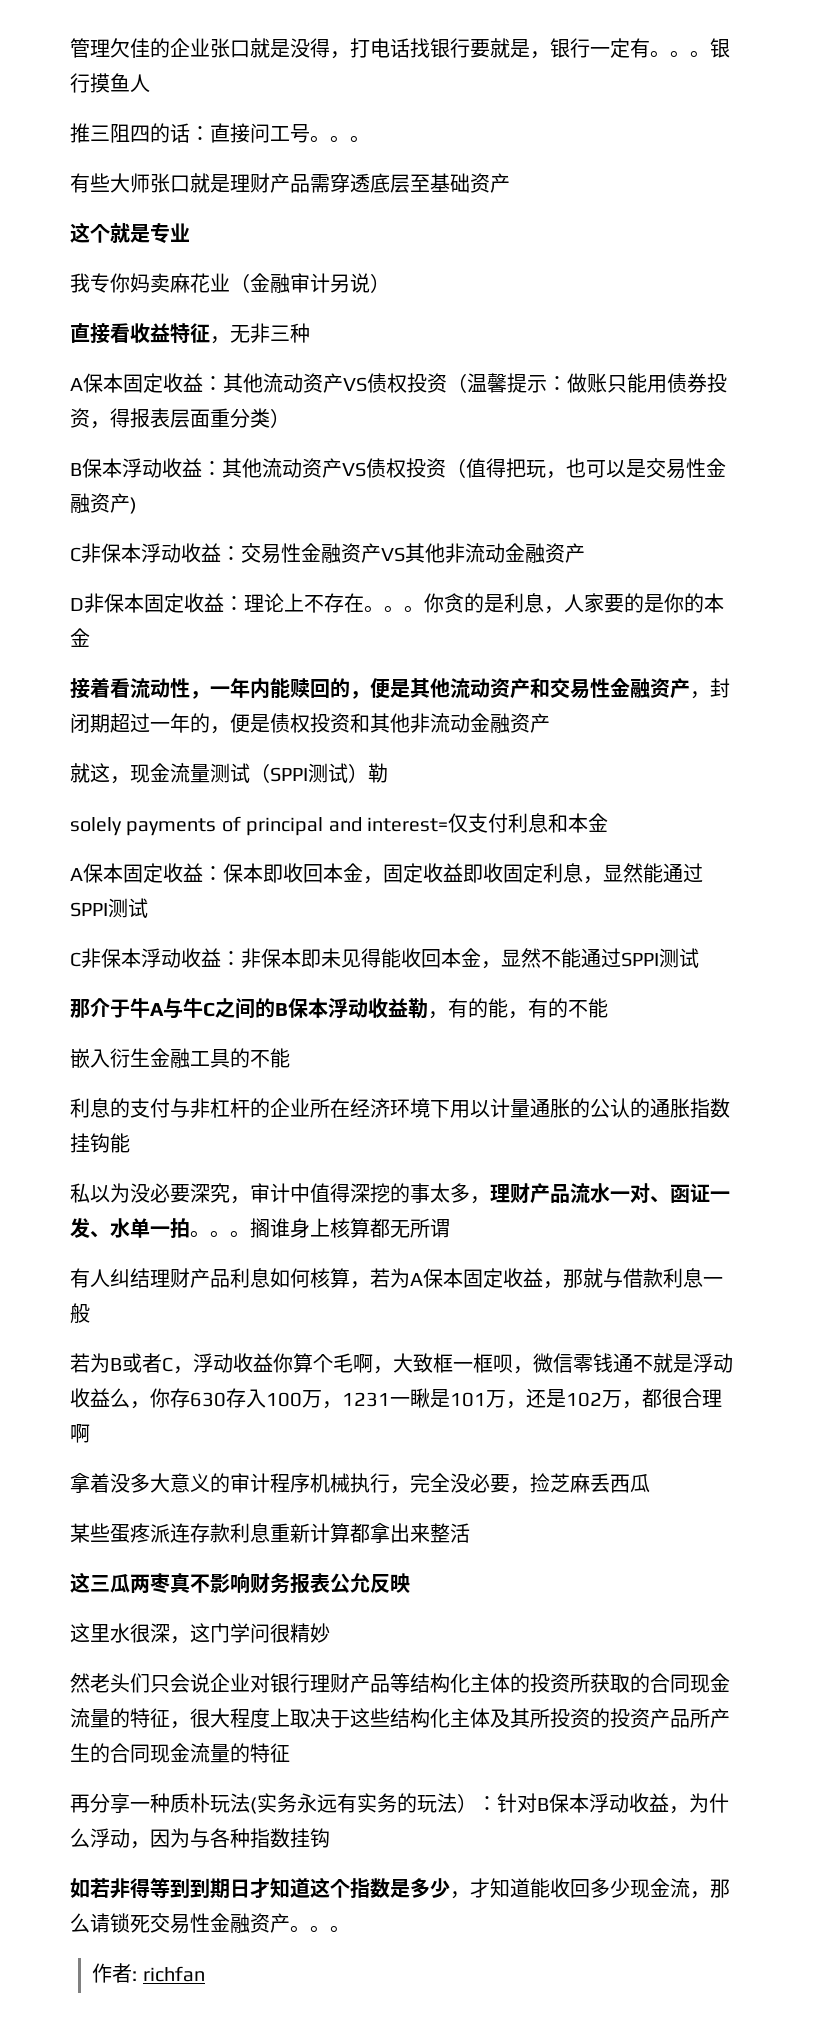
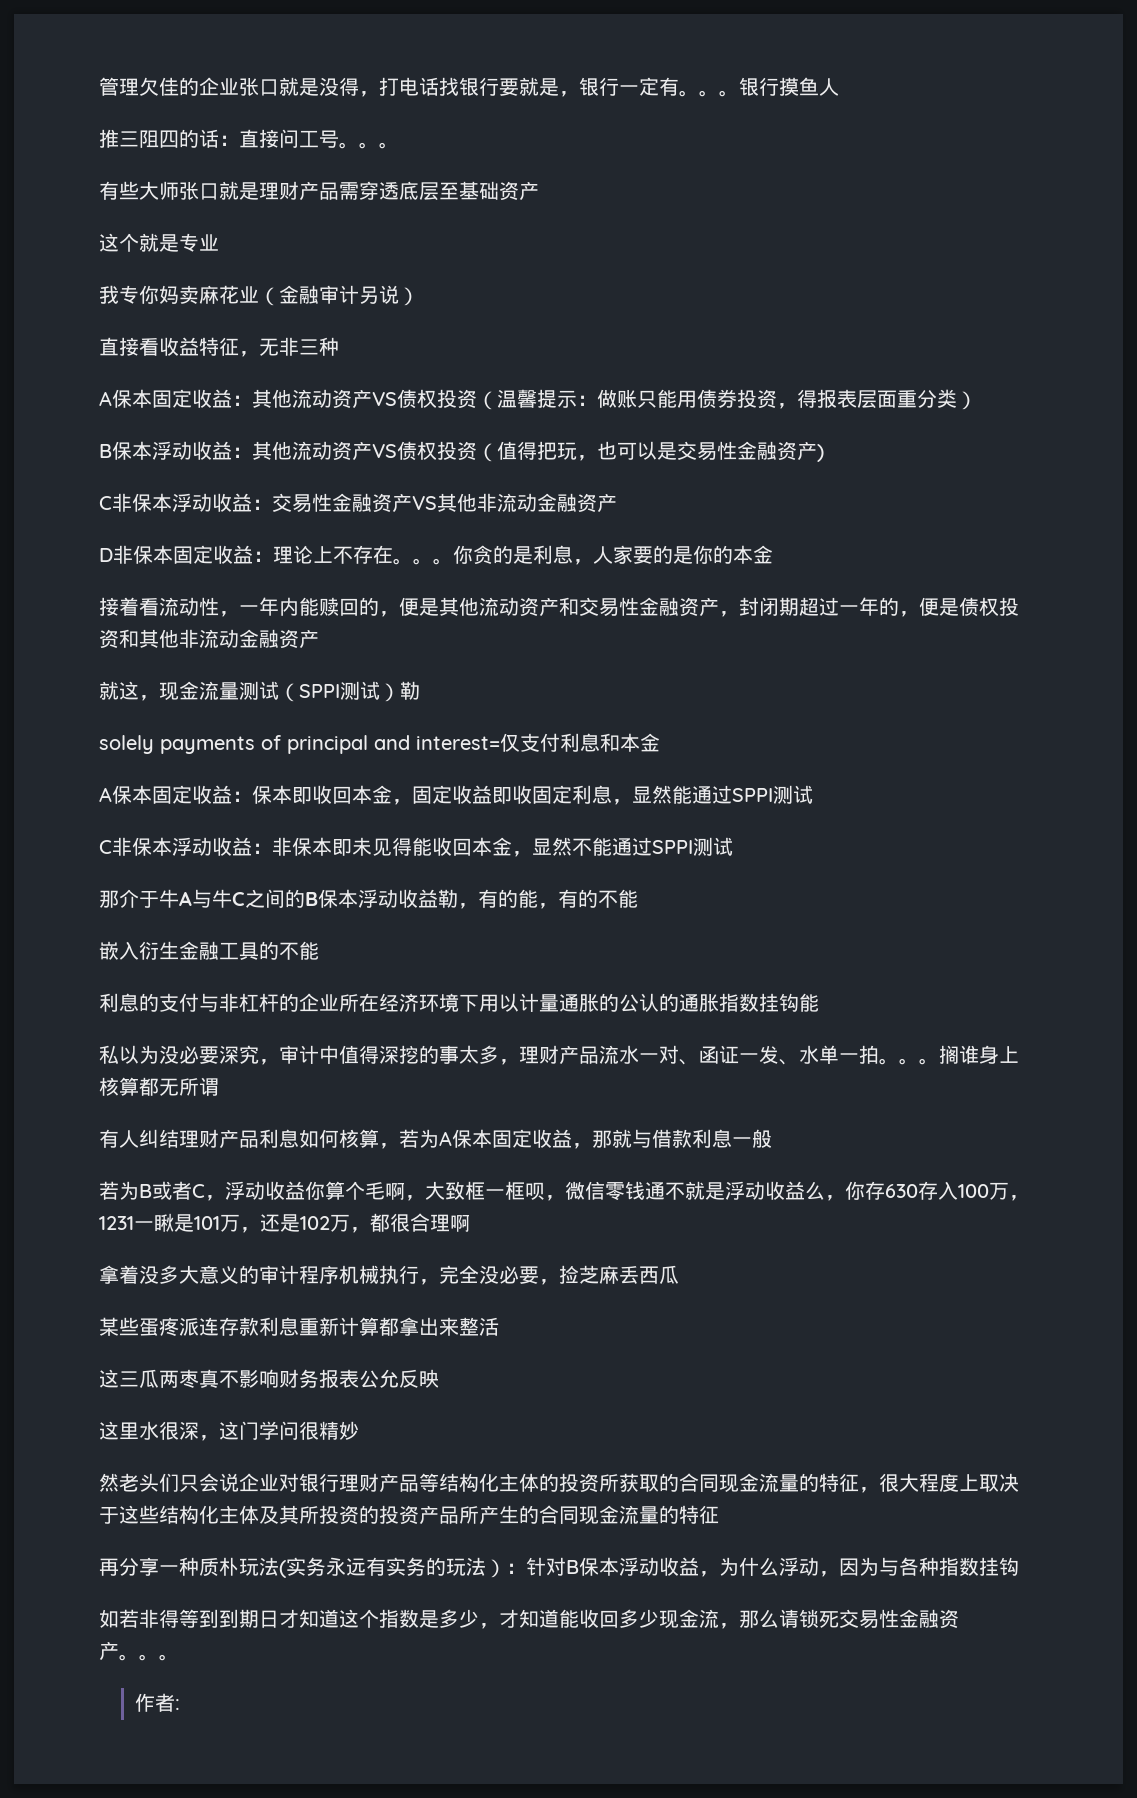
[142,1966,205,1982] richfan -> (180, 1704) none

